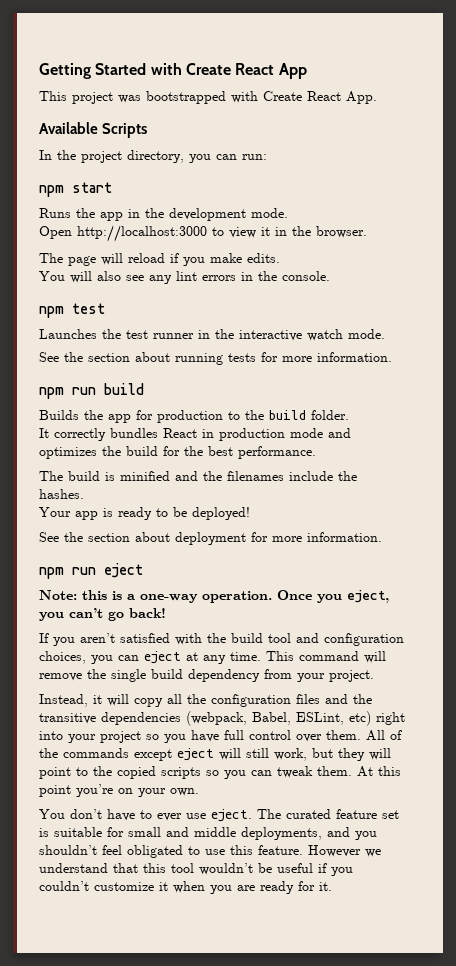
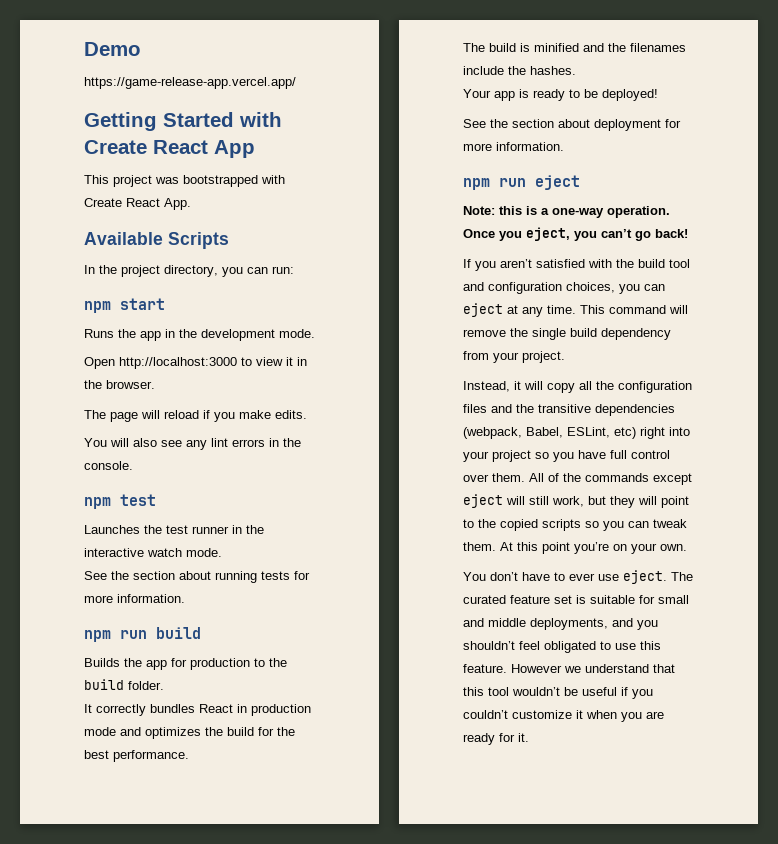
(39, 71) none -> [84,42,141,56] [84,77,296,89] Demo // https://game-release-app.vercel.app/ //

